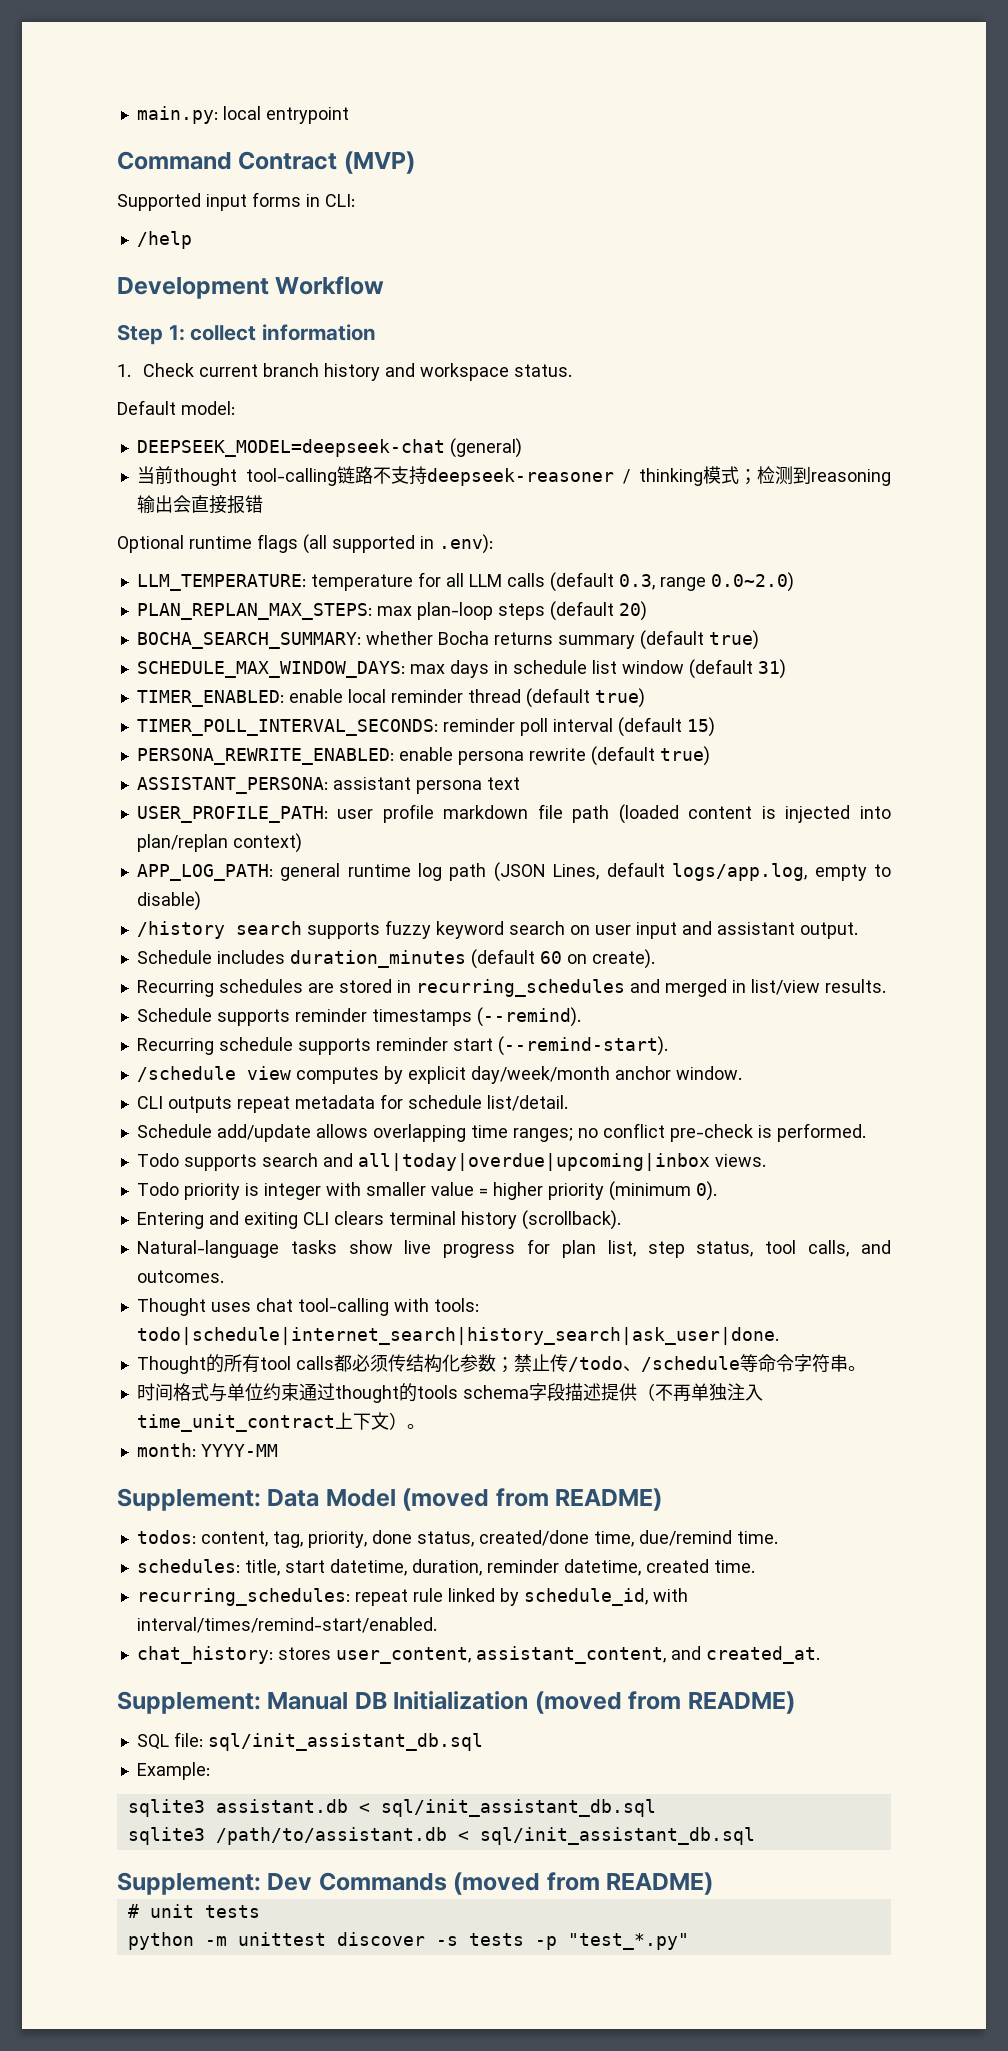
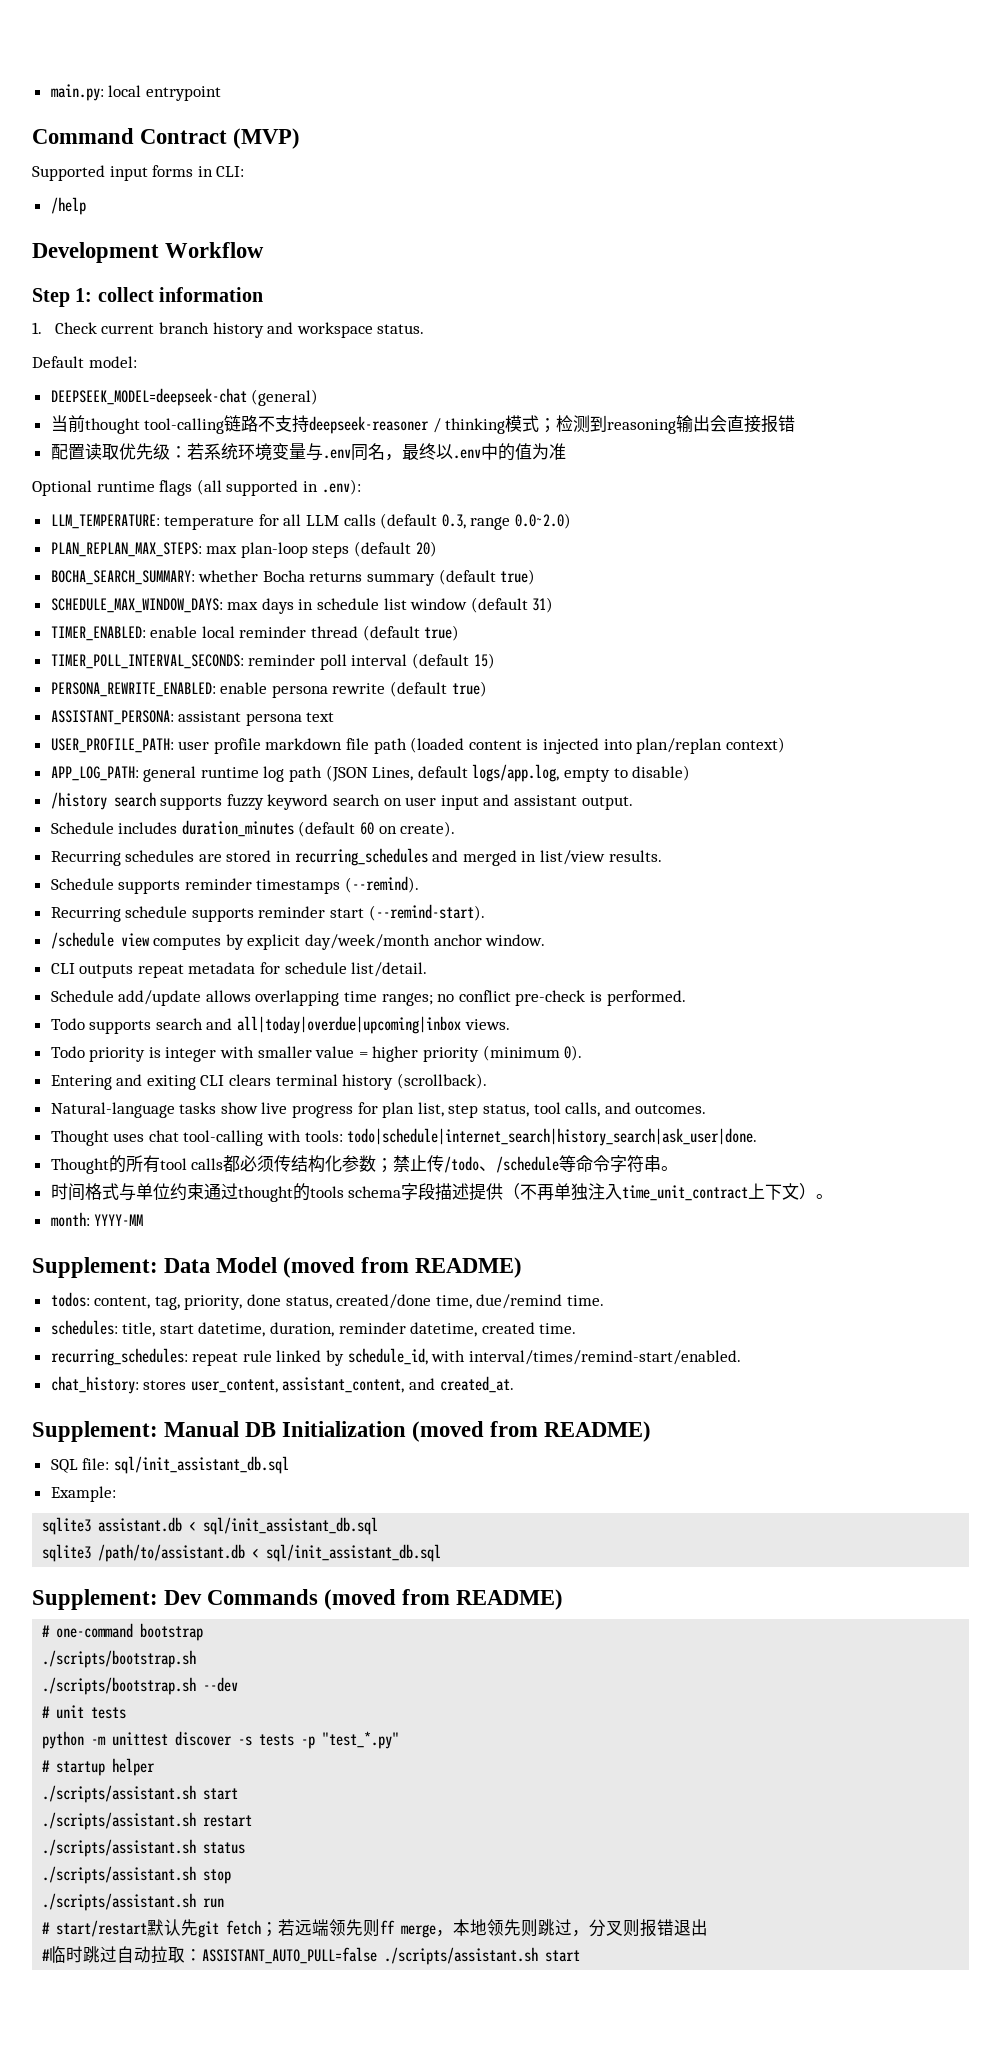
(263, 504) none -> [50,443,566,461] // 配置读取优先级：若系统环境变量与.env同名，最终以.env中的值为准
(714, 1883) none -> [42,1623,204,1641] [42,1650,197,1668] [42,1677,239,1695] // # one-command bootstrap // ./scripts/bootstrap.sh // ./scripts/bootstrap.sh --dev
(689, 1941) none -> [42,1758,156,1776] [42,1785,239,1803] [42,1812,253,1830] [42,1839,246,1857] [42,1866,232,1884] [42,1893,225,1911] [42,1919,709,1938] [42,1946,581,1965] // # startup helper // ./scripts/assistant.sh start // ./scripts/assistant.sh restart // ./scripts/assistant.sh status // ./scripts/assistant.sh stop // ./scripts/assistant.sh run // # start/restart默认先git fetch；若远端领先则ff merge，本地领先则跳过，分叉则报错退出 // #临时跳过自动拉取：ASSISTANT_AUTO_PULL=false ./scripts/assistant.sh start

